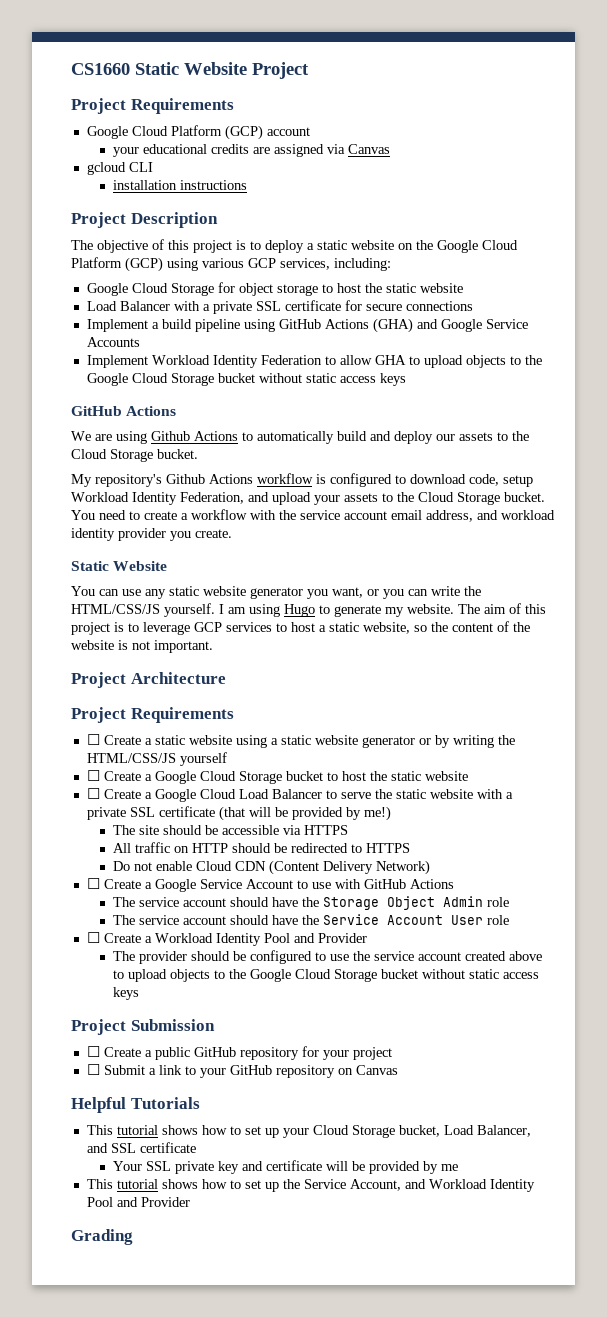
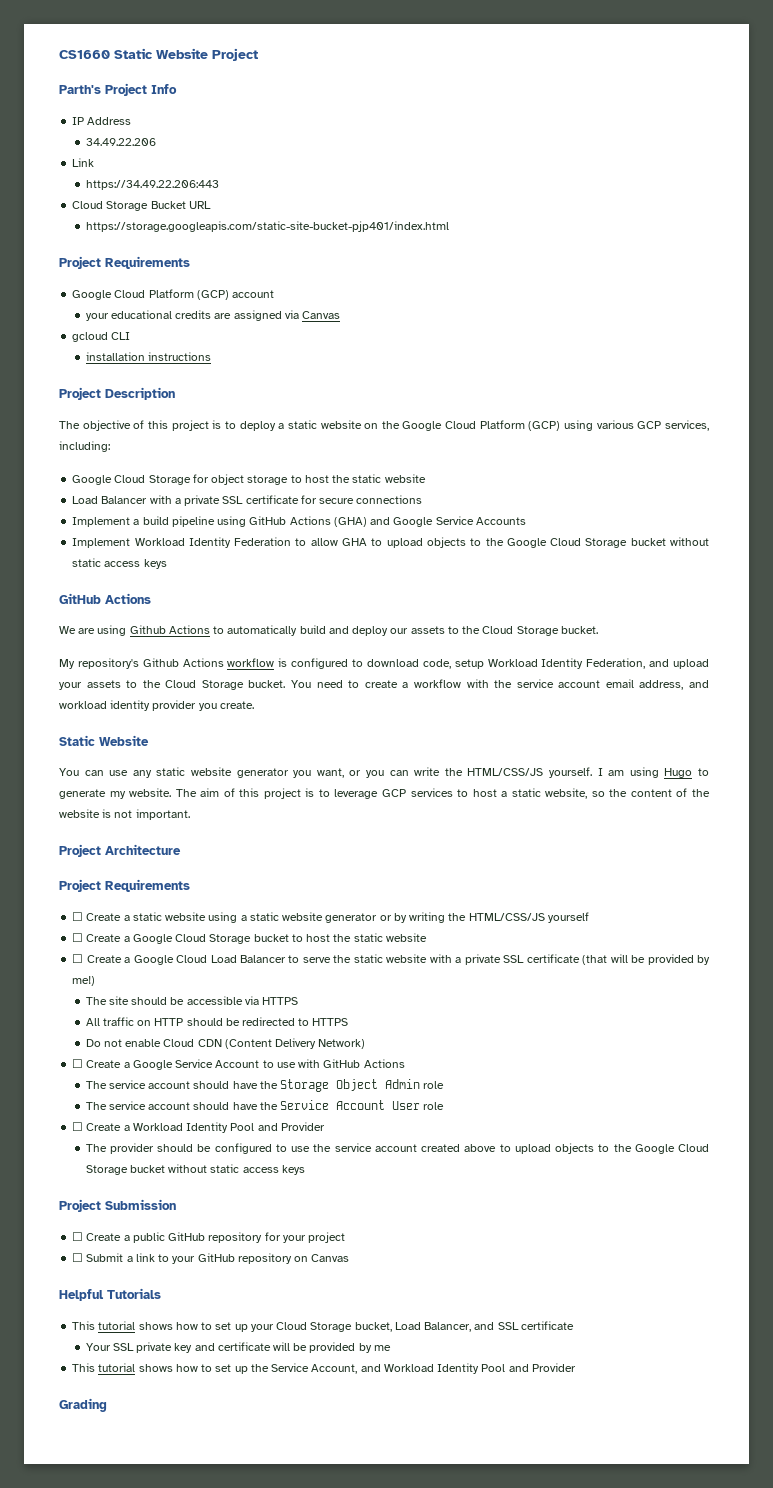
(309, 70) none -> [59,83,177,96] [72,117,132,125] [85,138,156,146] [72,158,95,167] [85,180,219,190] [72,201,211,211] [85,221,449,232] // Parth's Project Info // IP Address // 34.49.22.206 // Link // https://34.49.22.206:443 // Cloud Storage Bucket URL // https://storage.googleapis.com/static-site-bucket-pjp401/index.html

